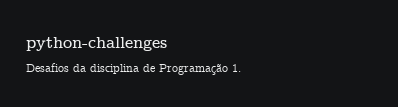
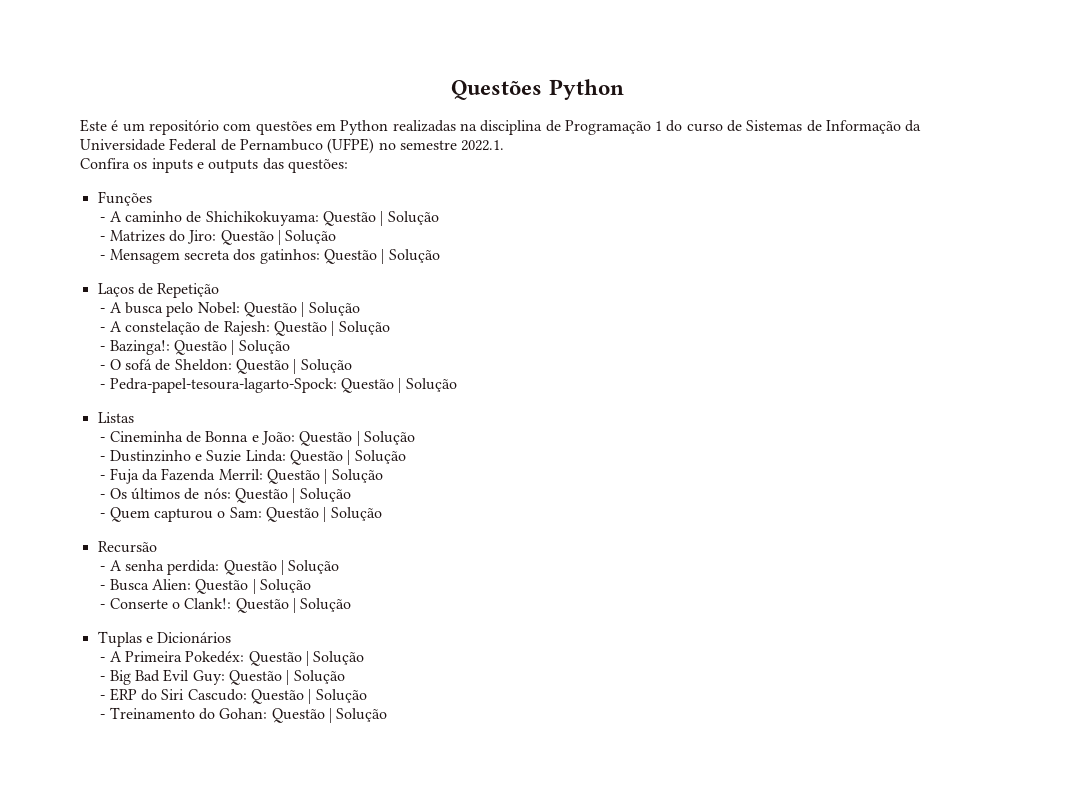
[26,37,167,51] [26,63,241,75] python-challenges // Desafios da disciplina de Programação 1. -> [451,79,624,100] [80,119,922,135] [80,138,505,154] [80,158,348,173] [97,191,152,206] [100,211,439,226] [100,230,337,245] [100,249,440,264] [97,283,220,298] [100,302,360,317] [100,321,390,336] [100,340,290,355] [100,359,352,374] [100,378,457,393] [97,412,134,423] [100,431,416,446] [100,450,406,465] [100,468,383,484] [100,488,351,503] [100,507,382,522] [97,541,157,553] [100,560,340,575] [100,579,312,594] [100,598,352,613] [97,631,232,647] [100,651,365,666] [100,669,345,685] [100,688,367,704] [100,707,388,723] Questões Python // Este é um repositório com questões em Python realizadas na disciplina de Programação 1 do curso de Sistemas de Informação da Universidade Federal de Pernambuco (UFPE) no semestre 2022.1. // Confira os inputs e outputs das questões: // Funções // - A caminho de Shichikokuyama: Questão | Solução // - Matrizes do Jiro: Questão | Solução // - Mensagem secreta dos gatinhos: Questão | Solução // Laços de Repetição // - A busca pelo Nobel: Questão | Solução // - A constelação de Rajesh: Questão | Solução // - Bazinga!: Questão | Solução // - O sofá de Sheldon: Questão | Solução // - Pedra-papel-tesoura-lagarto-Spock: Questão | Solução // Listas // - Cineminha de Bonna e João: Questão | Solução // - Dustinzinho e Suzie Linda: Questão | Solução // - Fuja da Fazenda Merril: Questão | Solução // - Os últimos de nós: Questão | Solução // - Quem capturou o Sam: Questão | Solução // Recursão // - A senha perdida: Questão | Solução // - Busca Alien: Questão | Solução // - Conserte o Clank!: Questão | Solução // Tuplas e Dicionários // - A Primeira Pokedéx: Questão | Solução // - Big Bad Evil Guy: Questão | Solução // - ERP do Siri Cascudo: Questão | Solução // - Treinamento do Gohan: Questão | Solução

